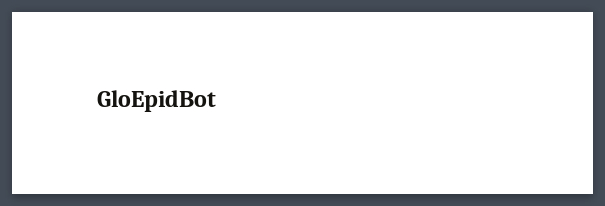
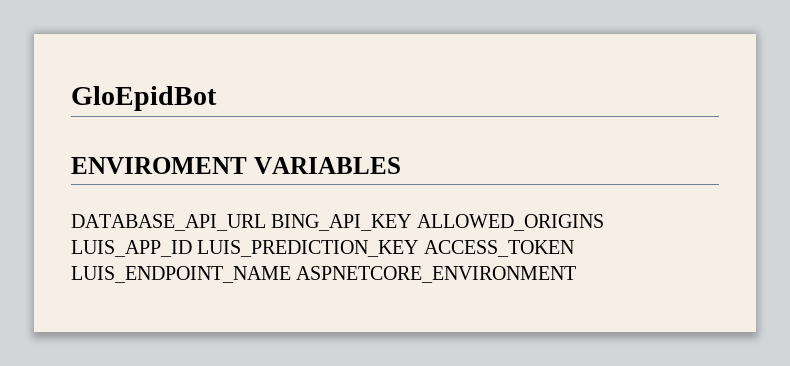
(216, 101) none -> [71,157,401,174] [71,214,604,231] [71,240,574,257] [71,266,577,283] // ENVIROMENT VARIABLES // DATABASE_API_URL BING_API_KEY ALLOWED_ORIGINS LUIS_APP_ID LUIS_PREDICTION_KEY ACCESS_TOKEN LUIS_ENDPOINT_NAME ASPNETCORE_ENVIRONMENT

